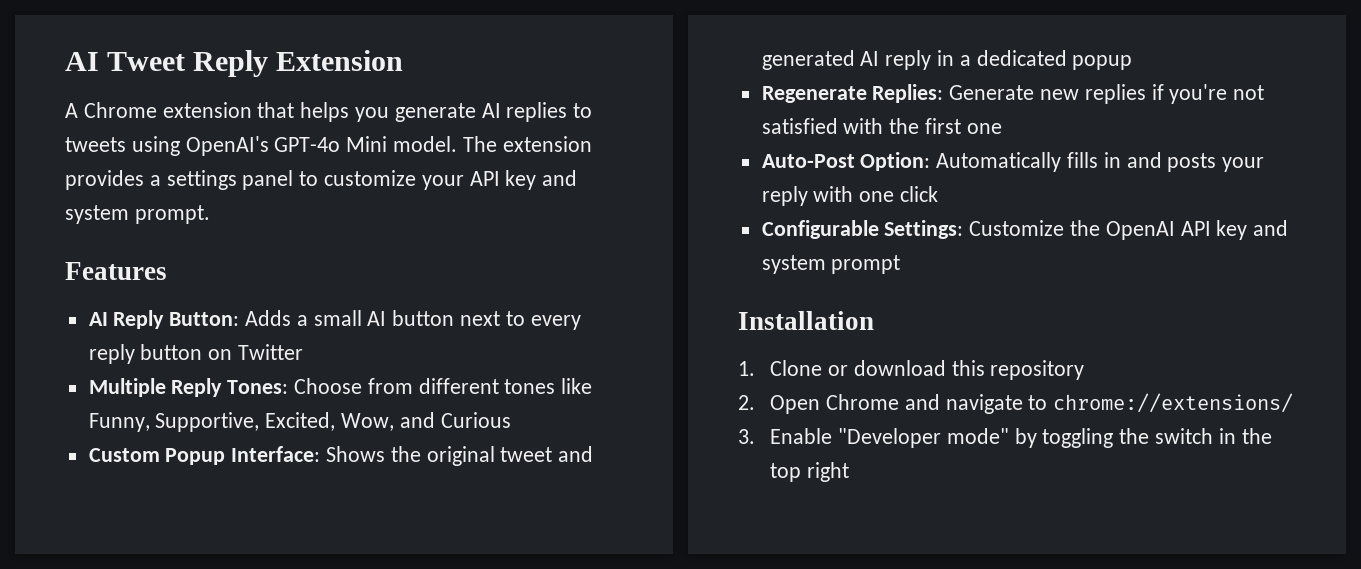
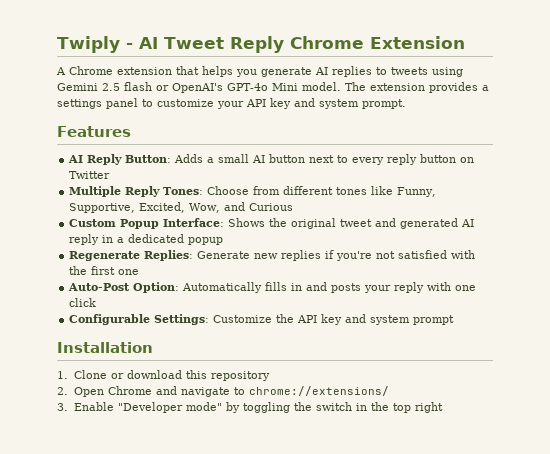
(65, 61) none -> [57,36,133,53] Twiply -
(269, 63) none -> [289,36,364,49] Chrome
(180, 146) none -> [57,82,169,91] Gemini 2.5 flash or
[1105,221,1175,240] OpenAI -> (295, 318) none

